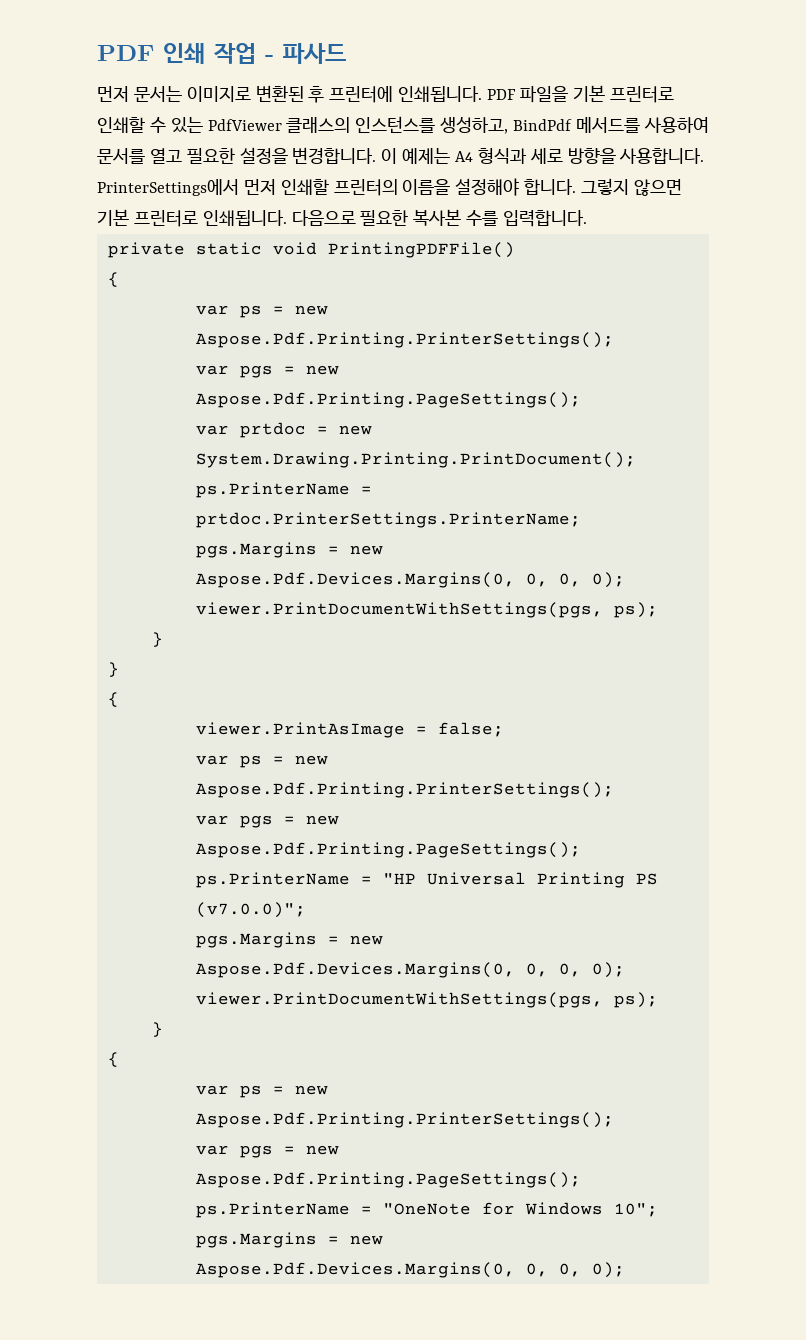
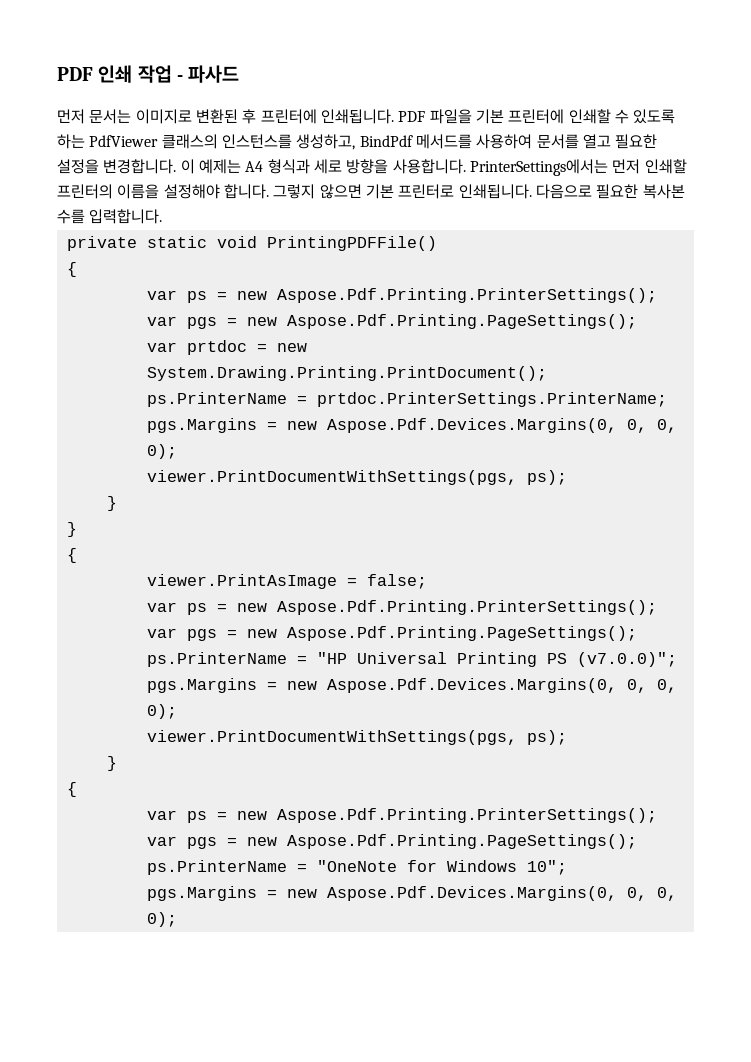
[609,86,674,103] 프린터로 -> [508,109,565,124] 프린터에
[170,117,203,133] 있는 -> [633,109,676,124] [57,134,85,149] 있도록 하는
[97,179,239,196] PrinterSettings에서 -> [469,159,608,176] PrinterSettings에서는

